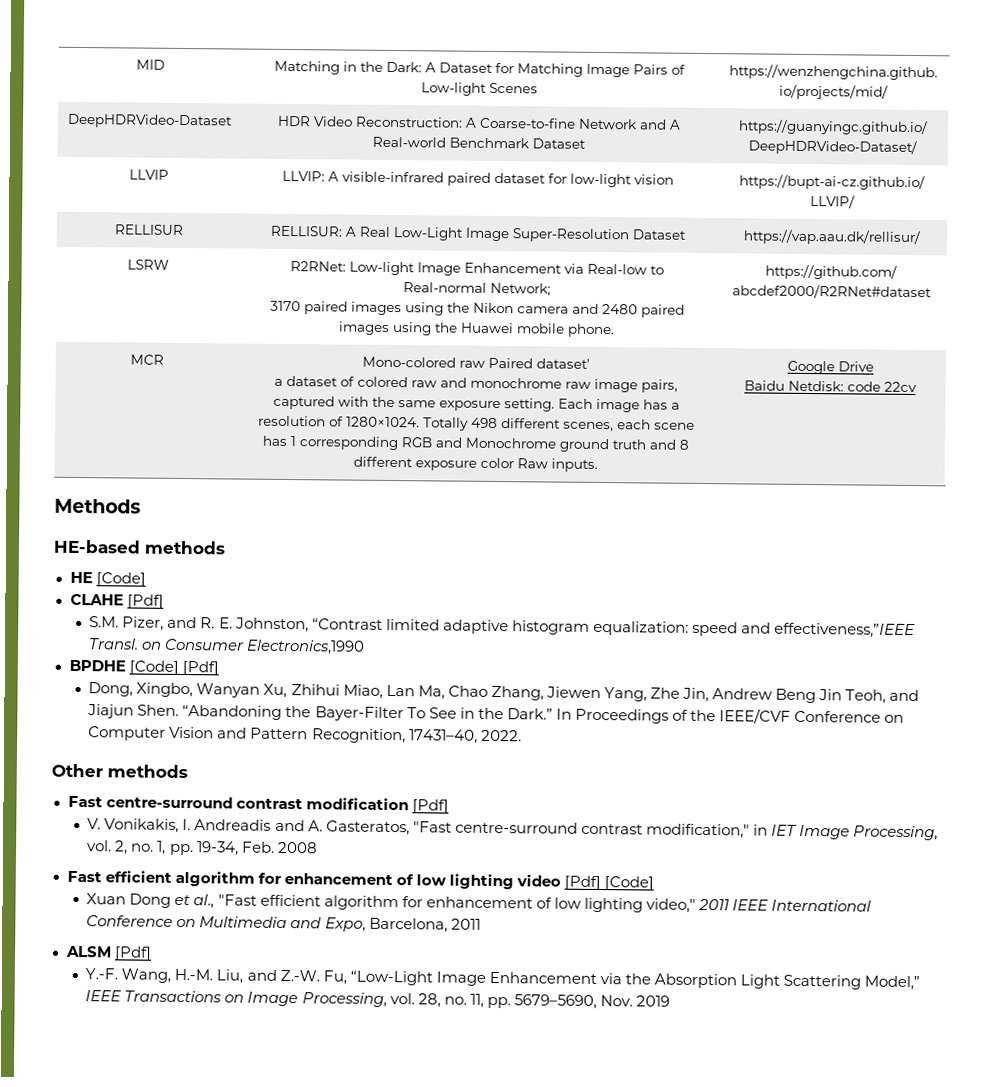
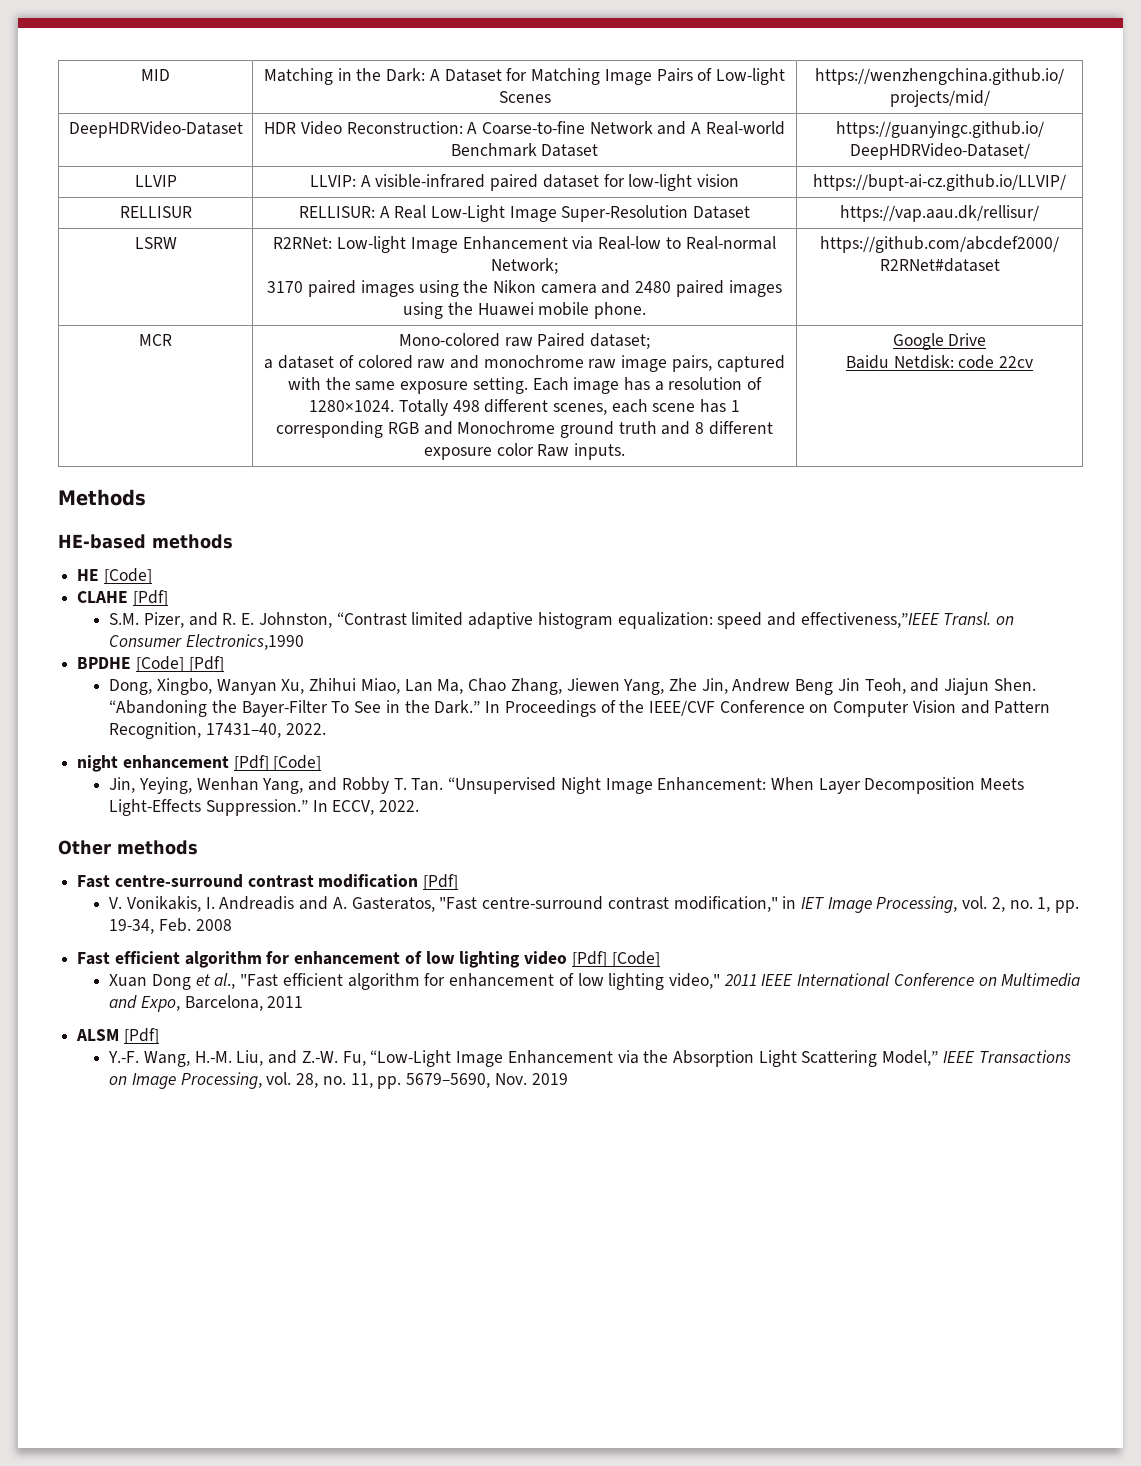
[536,358,590,369] dataset' -> [590,333,651,349] dataset;
(522, 735) none -> [77,755,322,772] [109,777,1025,794] [109,799,420,816] // night enhancement [Pdf] [Code] // Jin, Yeying, Wenhan Yang, and Robby T. Tan. “Unsupervised Night Image Enhancement: When Layer Decomposition Meets Light-Effects Suppression.” In ECCV, 2022.

